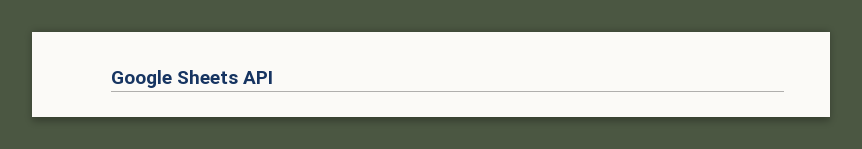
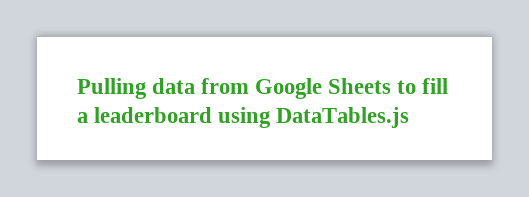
[111,70,274,88] Google Sheets API -> [77,78,449,99] [77,107,410,128] Pulling data from Google Sheets to fill a leaderboard using DataTables.js

